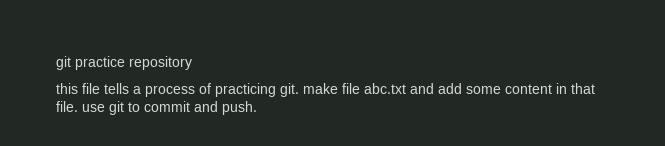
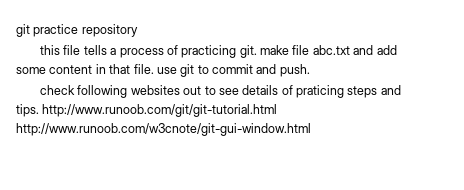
(257, 108) none -> [40,85,401,98] [16,104,278,117] [16,123,311,136] // check following websites out to see details of praticing steps and tips. http://www.runoob.com/git/git-tutorial.html http://www.runoob.com/w3cnote/git-gui-window.html

